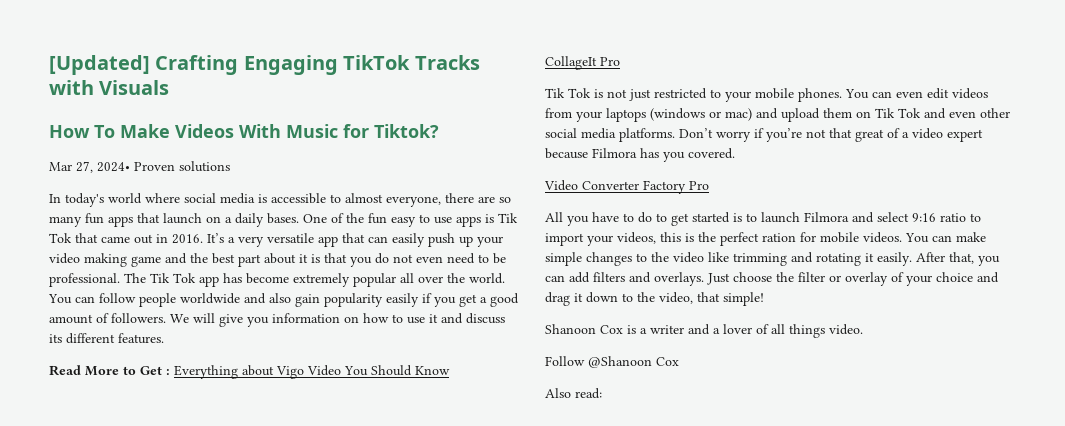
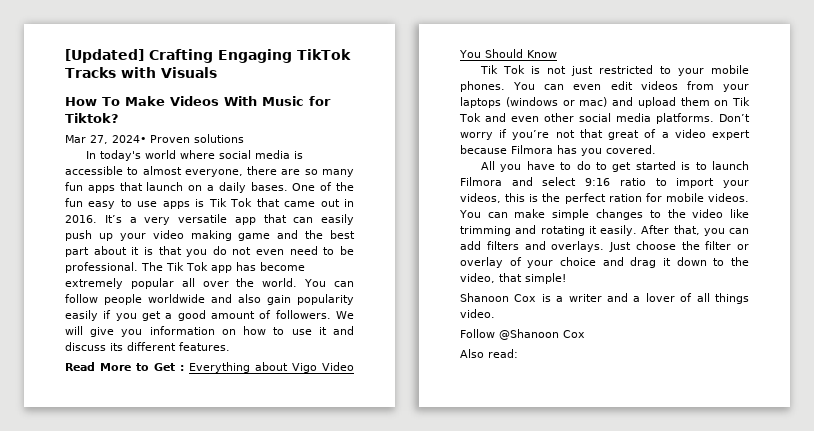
[545,56,620,70] // CollageIt Pro -> (557, 54) none
[544,180,709,194] // Video Converter Factory Pro -> (656, 149) none

